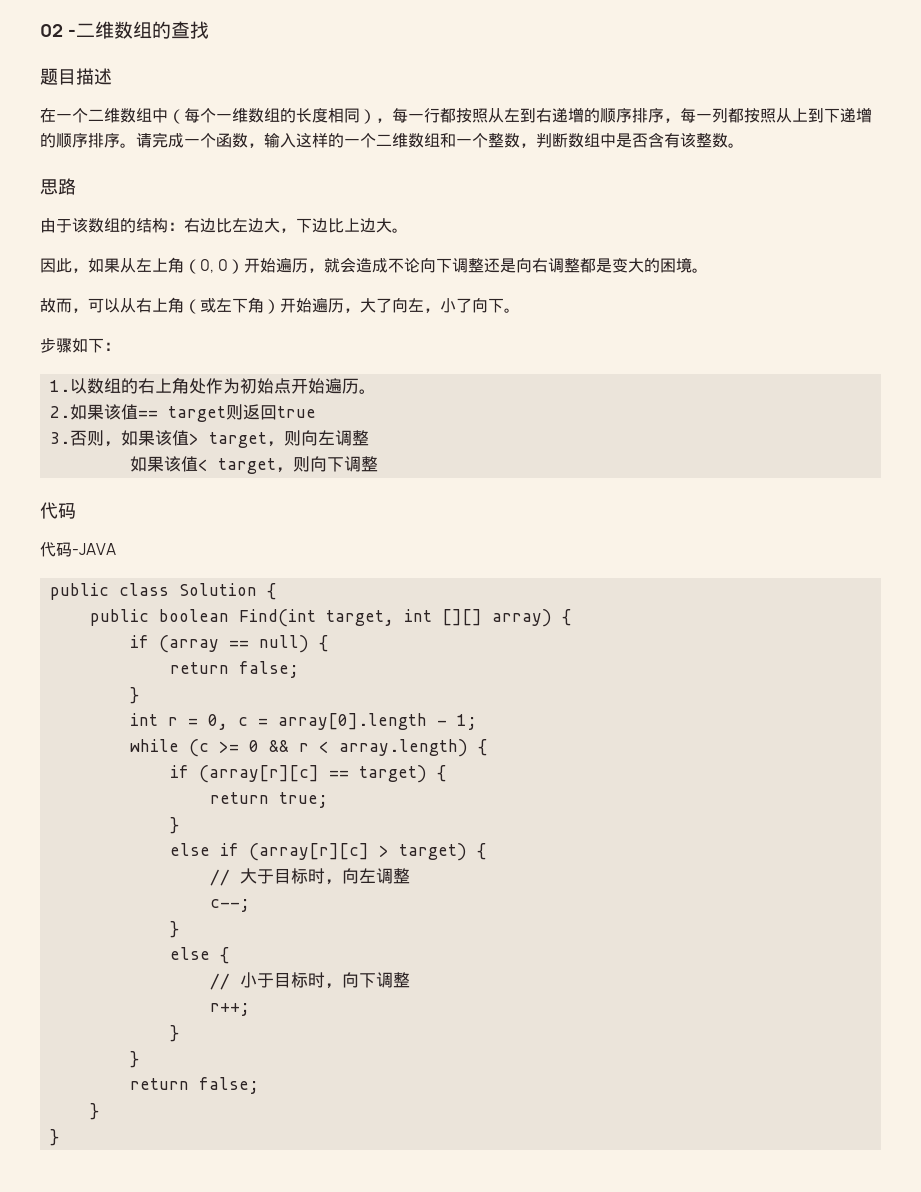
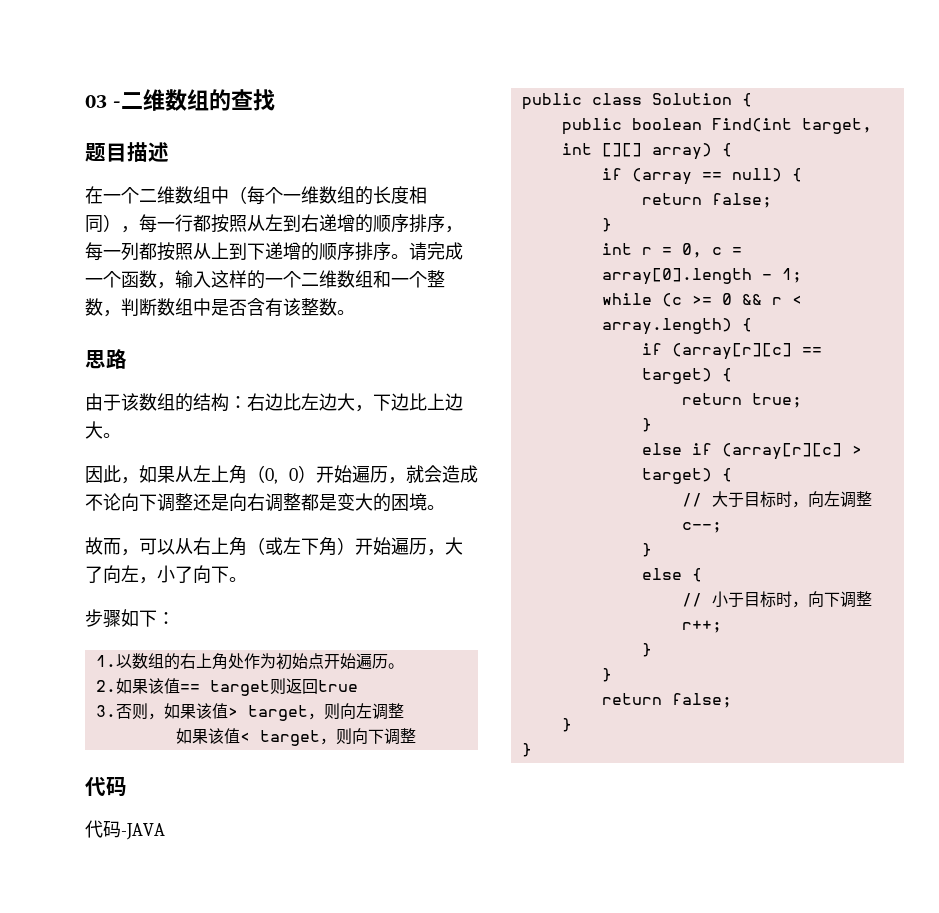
[40,24,63,37] 02 -> [85,95,107,108] 03

